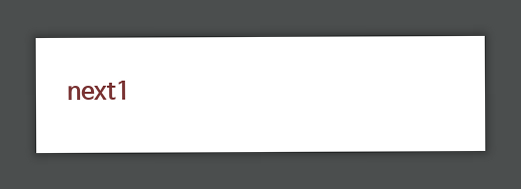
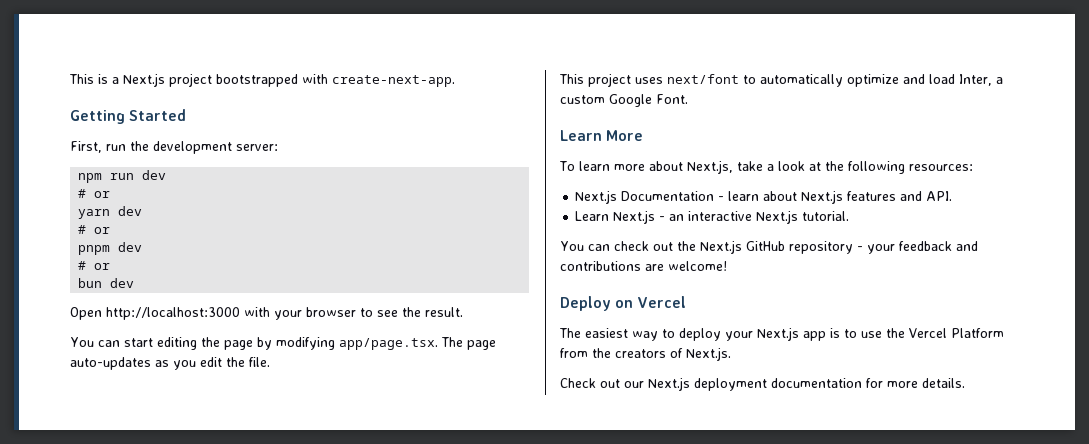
[66,80,131,100] next1 -> [69,73,455,87] [70,109,187,124] [70,141,278,154] [78,170,167,183] [78,189,111,198] [78,206,143,219] [78,225,111,234] [78,242,143,255] [78,261,111,270] [78,278,135,288] [70,307,463,320] [70,337,496,350] [70,357,270,370] [559,73,1003,87] [560,94,688,107] [560,130,644,141] [559,160,973,174] [575,190,953,204] [575,210,850,224] [560,240,978,254] [560,261,727,271] [560,296,687,311] [559,327,1004,341] [560,347,731,361] [560,377,965,391] This is a Next.js project bootstrapped with create-next-app. // Getting Started // First, run the development server: // npm run dev // # or // yarn dev // # or // pnpm dev // # or // bun dev // Open http://localhost:3000 with your browser to see the result. // You can start editing the page by modifying app/page.tsx. The page auto-updates as you edit the file. // This project uses next/font to automatically optimize and load Inter, a custom Google Font. // Learn More // To learn more about Next.js, take a look at the following resources: // Next.js Documentation - learn about Next.js features and API. // Learn Next.js - an interactive Next.js tutorial. // You can check out the Next.js GitHub repository - your feedback and contributions are welcome! // Deploy on Vercel // The easiest way to deploy your Next.js app is to use the Vercel Platform from the creators of Next.js. // Check out our Next.js deployment documentation for more details.

